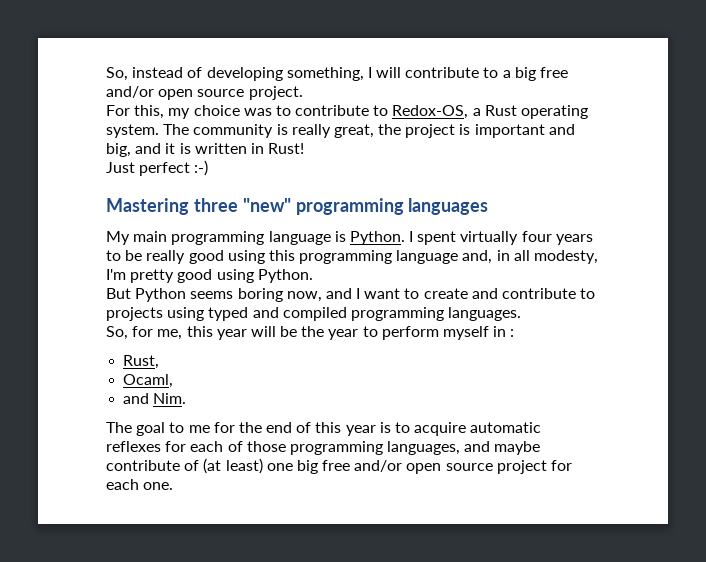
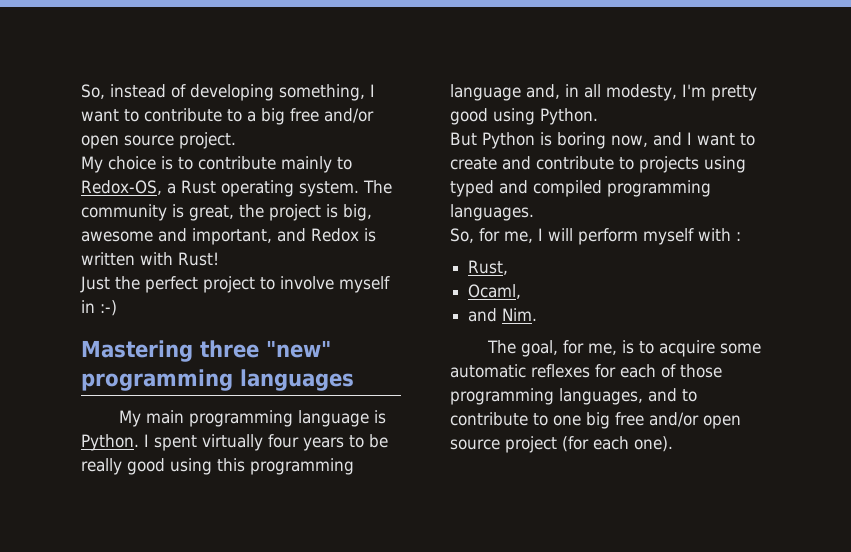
[376,67,402,78] will -> [81,109,139,122] want to
[106,105,370,119] For this, my choice was to contribute -> [81,156,332,173] My choice is to contribute mainly
[291,124,331,138] really -> (184, 211) none
[474,124,575,138] [106,143,176,157] important and big, and it -> [343,204,372,221] [81,228,359,245] big, awesome and important, and Redox
[250,143,264,154] in -> [140,252,173,265] with
[139,162,191,176] perfect -> [115,276,390,293] [81,300,95,313] the perfect project to involve myself in
[190,291,234,299] seems -> [540,132,552,146] is
[186,326,378,340] this year will be the year to -> [538,228,573,241] I will
[493,326,507,337] in -> [698,228,731,241] with
[136,422,376,436] goal to me for the end of this year -> [520,340,617,357] goal, for me,
(467, 429) none -> [719,343,761,354] some
[494,441,541,455] [106,458,263,474] maybe contribute of (at least) -> [682,389,697,402] [450,412,548,426] to contribute to
[551,460,573,471] [106,479,174,490] for each one. -> [562,436,673,452] (for each one).

